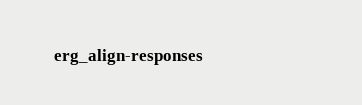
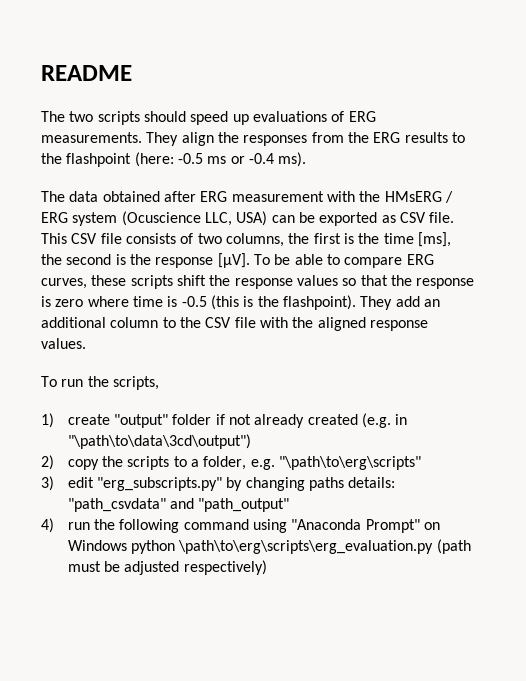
[54,49,203,65] erg_align-responses -> [41,65,132,81] [41,111,376,125] [41,132,465,146] [41,152,307,167] [41,191,453,203] [41,211,455,226] [41,232,451,247] [41,253,434,268] [41,275,475,289] [41,295,440,310] [41,317,428,331] [41,338,86,349] [41,376,159,390] [41,413,408,428] [67,434,251,449] [41,455,422,470] [41,476,396,491] [67,498,290,512] [41,518,441,533] [67,539,471,554] [67,560,267,575] README // The two scripts should speed up evaluations of ERG measurements. They align the responses from the ERG results to the flashpoint (here: -0.5 ms or -0.4 ms). // The data obtained after ERG measurement with the HMsERG / ERG system (Ocuscience LLC, USA) can be exported as CSV file. This CSV file consists of two columns, the first is the time [ms], the second is the response [µV]. To be able to compare ERG curves, these scripts shift the response values so that the response is zero where time is -0.5 (this is the flashpoint). They add an additional column to the CSV file with the aligned response values. // To run the scripts, // 1) create "output" folder if not already created (e.g. in "\path\to\data\3cd\output") // 2) copy the scripts to a folder, e.g. "\path\to\erg\scripts" // 3) edit "erg_subscripts.py" by changing paths details: "path_csvdata" and "path_output" // 4) run the following command using "Anaconda Prompt" on Windows python \path\to\erg\scripts\erg_evaluation.py (path must be adjusted respectively)

